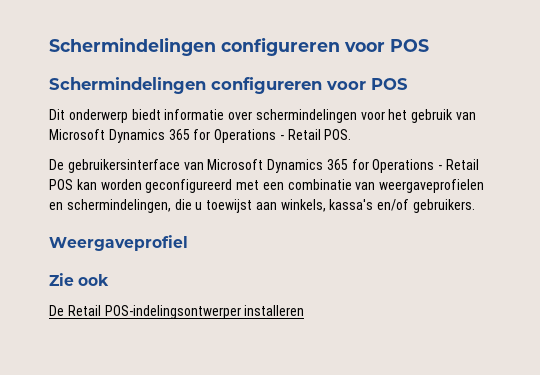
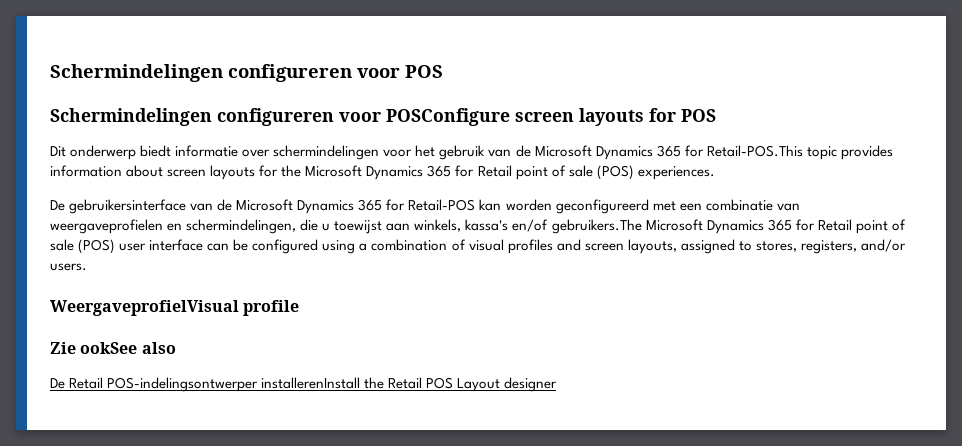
(366, 85) none -> [386,108,676,126] POSConfigure screen layouts for
[49,129,352,143] Microsoft Dynamics 365 for Operations - Retail POS. -> [515,145,893,160] [50,165,715,180] de Microsoft Dynamics 365 for Retail-POS.This topic provides information about screen layouts for the Microsoft Dynamics 365 for Retail point of sale (POS) experiences.
[207,159,480,173] [49,179,73,190] Microsoft Dynamics 365 for Operations - Retail POS -> [217,199,476,214] de Microsoft Dynamics 365 for Retail-POS
[413,199,476,213] [49,235,188,251] gebruikers. // Weergaveprofiel -> [551,219,906,234] [50,239,906,254] [50,263,87,271] [50,300,300,316] gebruikers.The Microsoft Dynamics 365 for Retail point of sale (POS) user interface can be configured using a combination of visual profiles and screen layouts, assigned to stores, registers, and/or users. // WeergaveprofielVisual profile
[78,274,110,286] ook -> [80,342,176,354] ookSee also
[244,305,305,316] installeren -> [261,377,558,392] installerenInstall the Retail POS Layout designer

